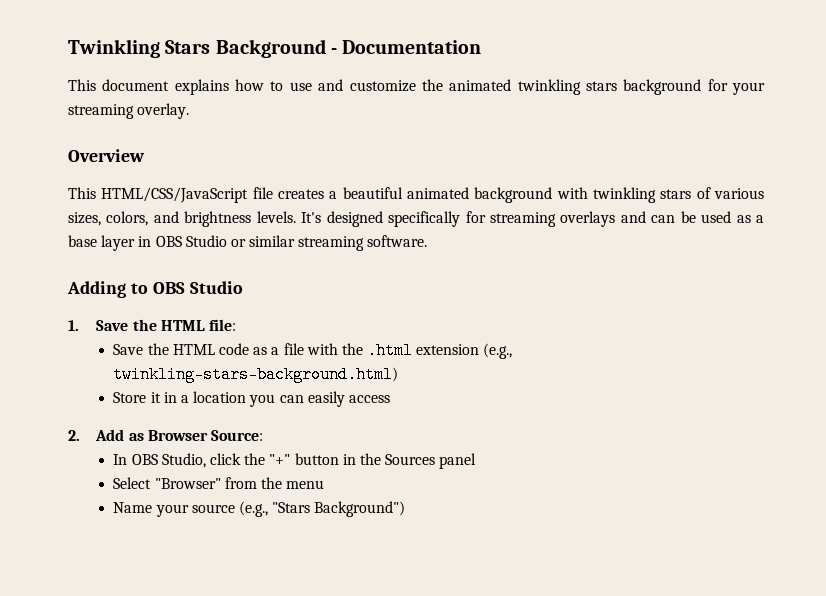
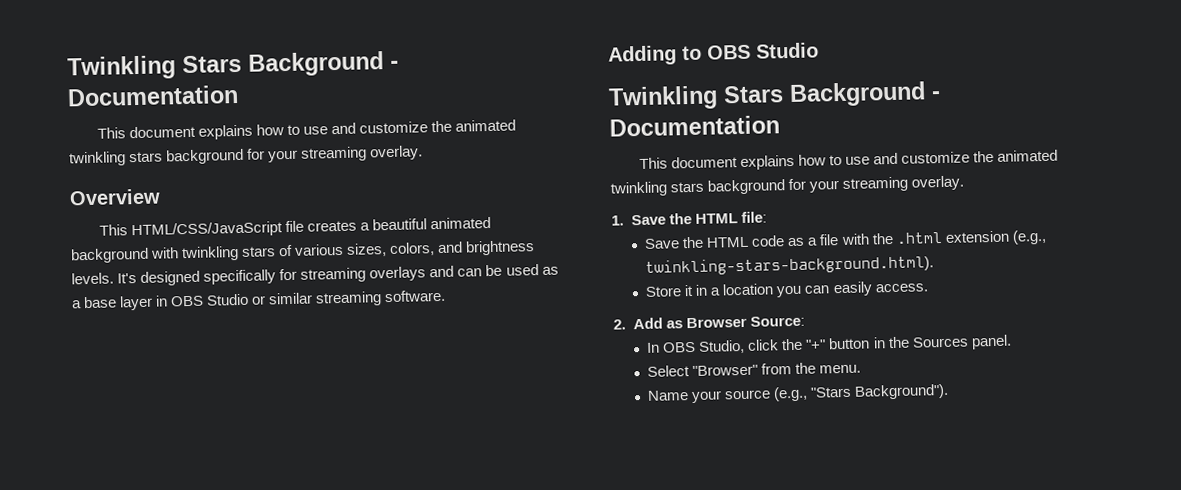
(243, 287) none -> [608,81,941,111] [609,115,780,137] [638,149,1059,171] [610,175,965,197] // Twinkling Stars Background - Documentation // This document explains how to use and customize the animated twinkling stars background for your streaming overlay.
[113,366,399,383] twinkling-stars-background.html) -> [645,255,935,276] twinkling-stars-background.html).
[348,395,390,403] access -> [874,283,928,293] access.
[439,453,477,469] panel -> [970,334,1012,350] panel.
[286,480,325,489] menu -> [819,364,862,374] menu.
[314,501,406,517] Background") -> [854,383,950,400] Background").

